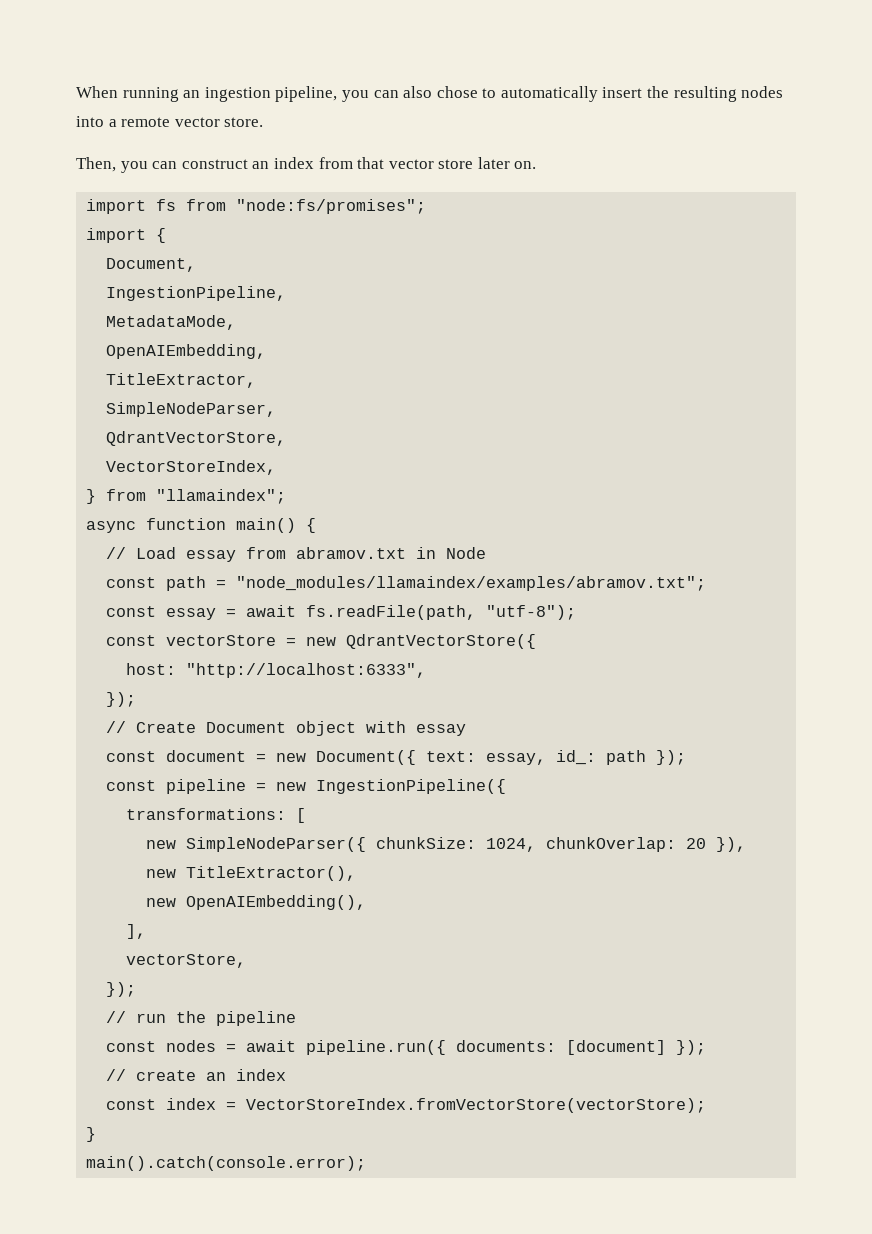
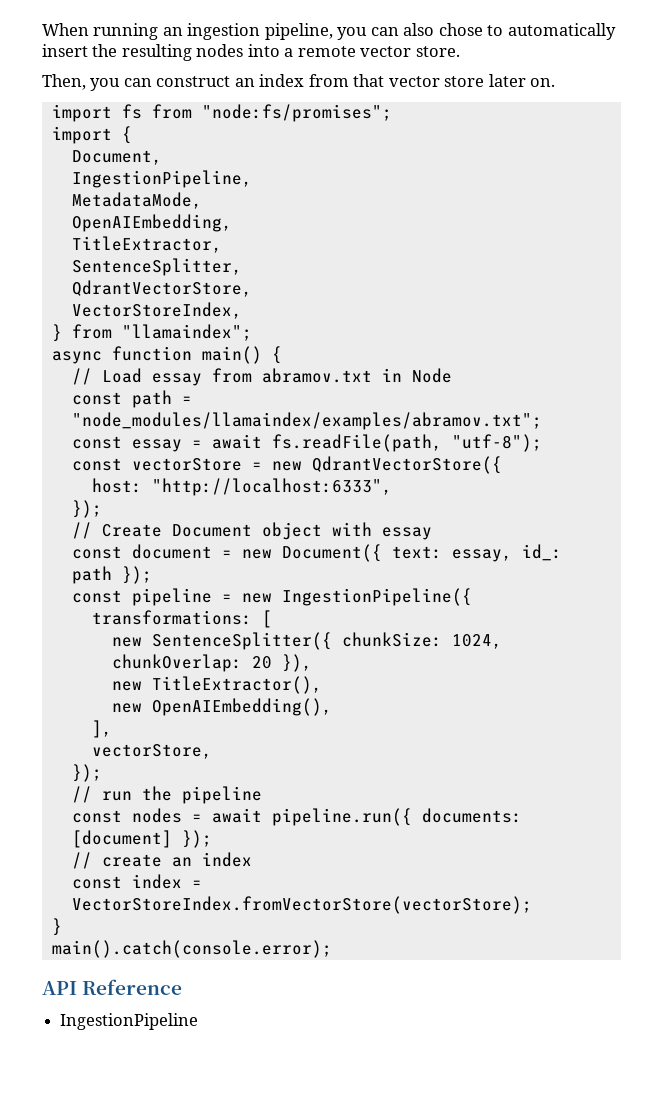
[106,402,277,417] SimpleNodeParser, -> [71,258,242,276] SentenceSplitter,
[186,837,367,852] SimpleNodeParser({ -> [151,632,332,650] SentenceSplitter({
(367, 1163) none -> [42,979,183,995] [60,1013,199,1030] // API Reference // IngestionPipeline

